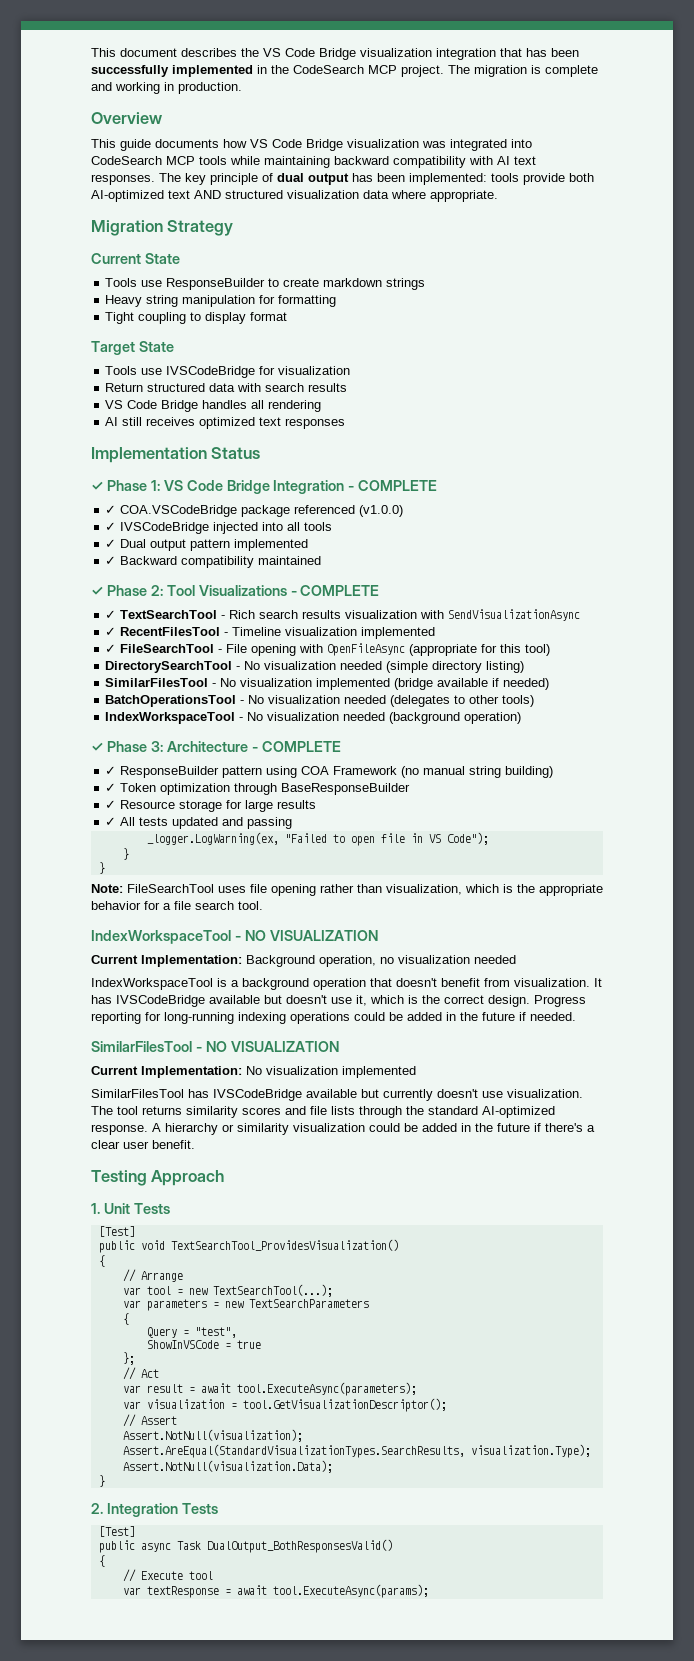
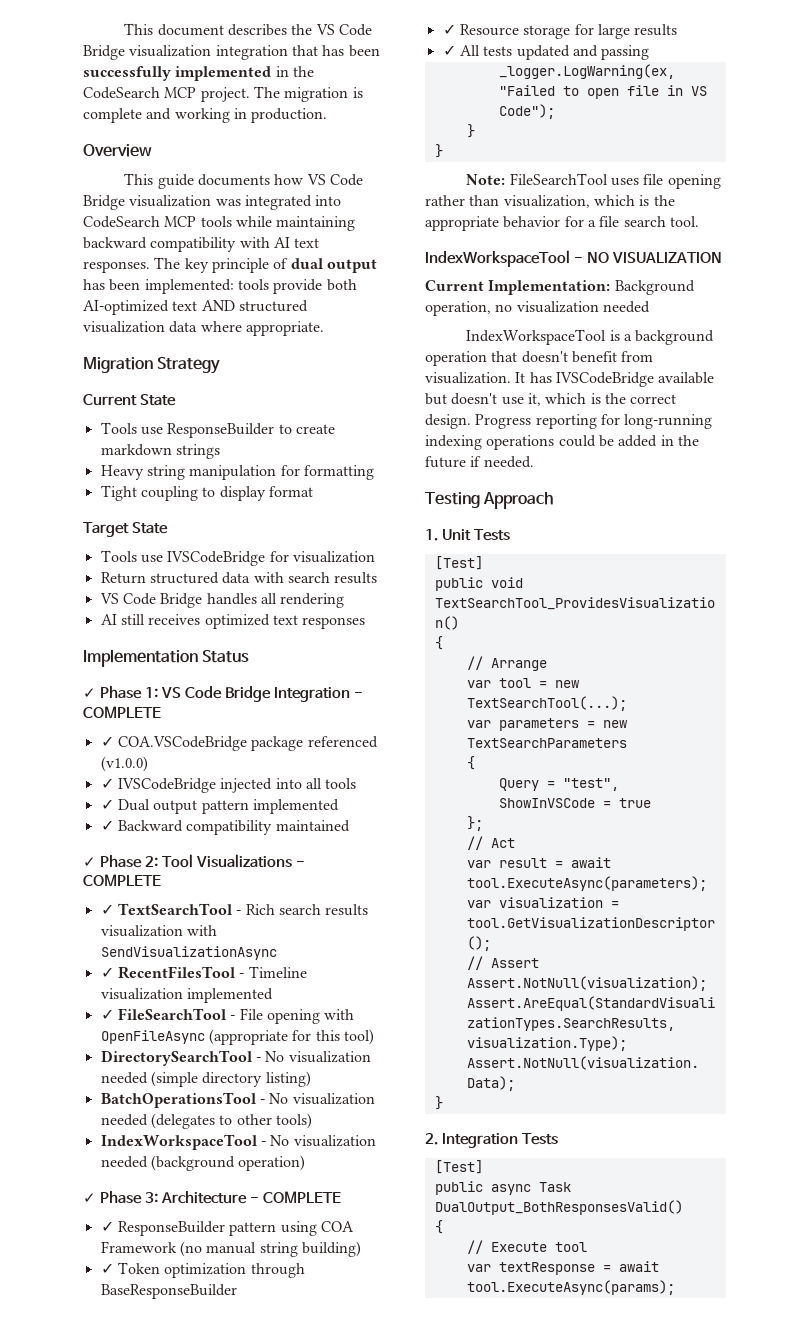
[105,678,550,690] // SimilarFilesTool - No visualization implemented (bridge available if needed) -> (311, 1079) none
[91,1041,339,1052] [91,1066,416,1078] [91,1089,583,1101] [91,1106,555,1118] [91,1123,595,1135] [91,1140,195,1149] // SimilarFilesTool - NO VISUALIZATION // Current Implementation: No visualization implemented // SimilarFilesTool has IVSCodeBridge available but currently doesn't use visualization. The tool returns similarity scores and file lists through the standard AI-optimized response. A hierarchy or similarity visualization could be added in the future if there's a clear user benefit. -> (534, 462) none

